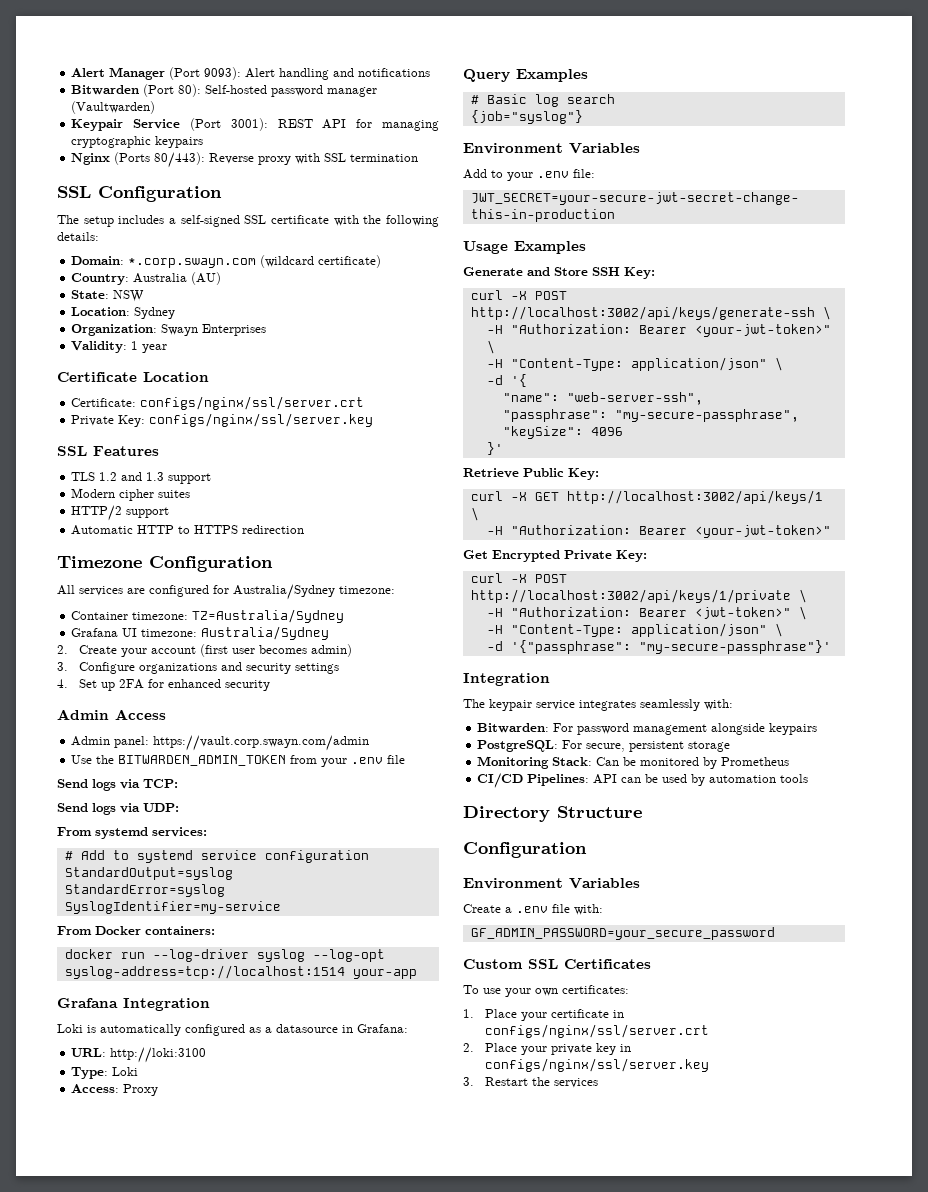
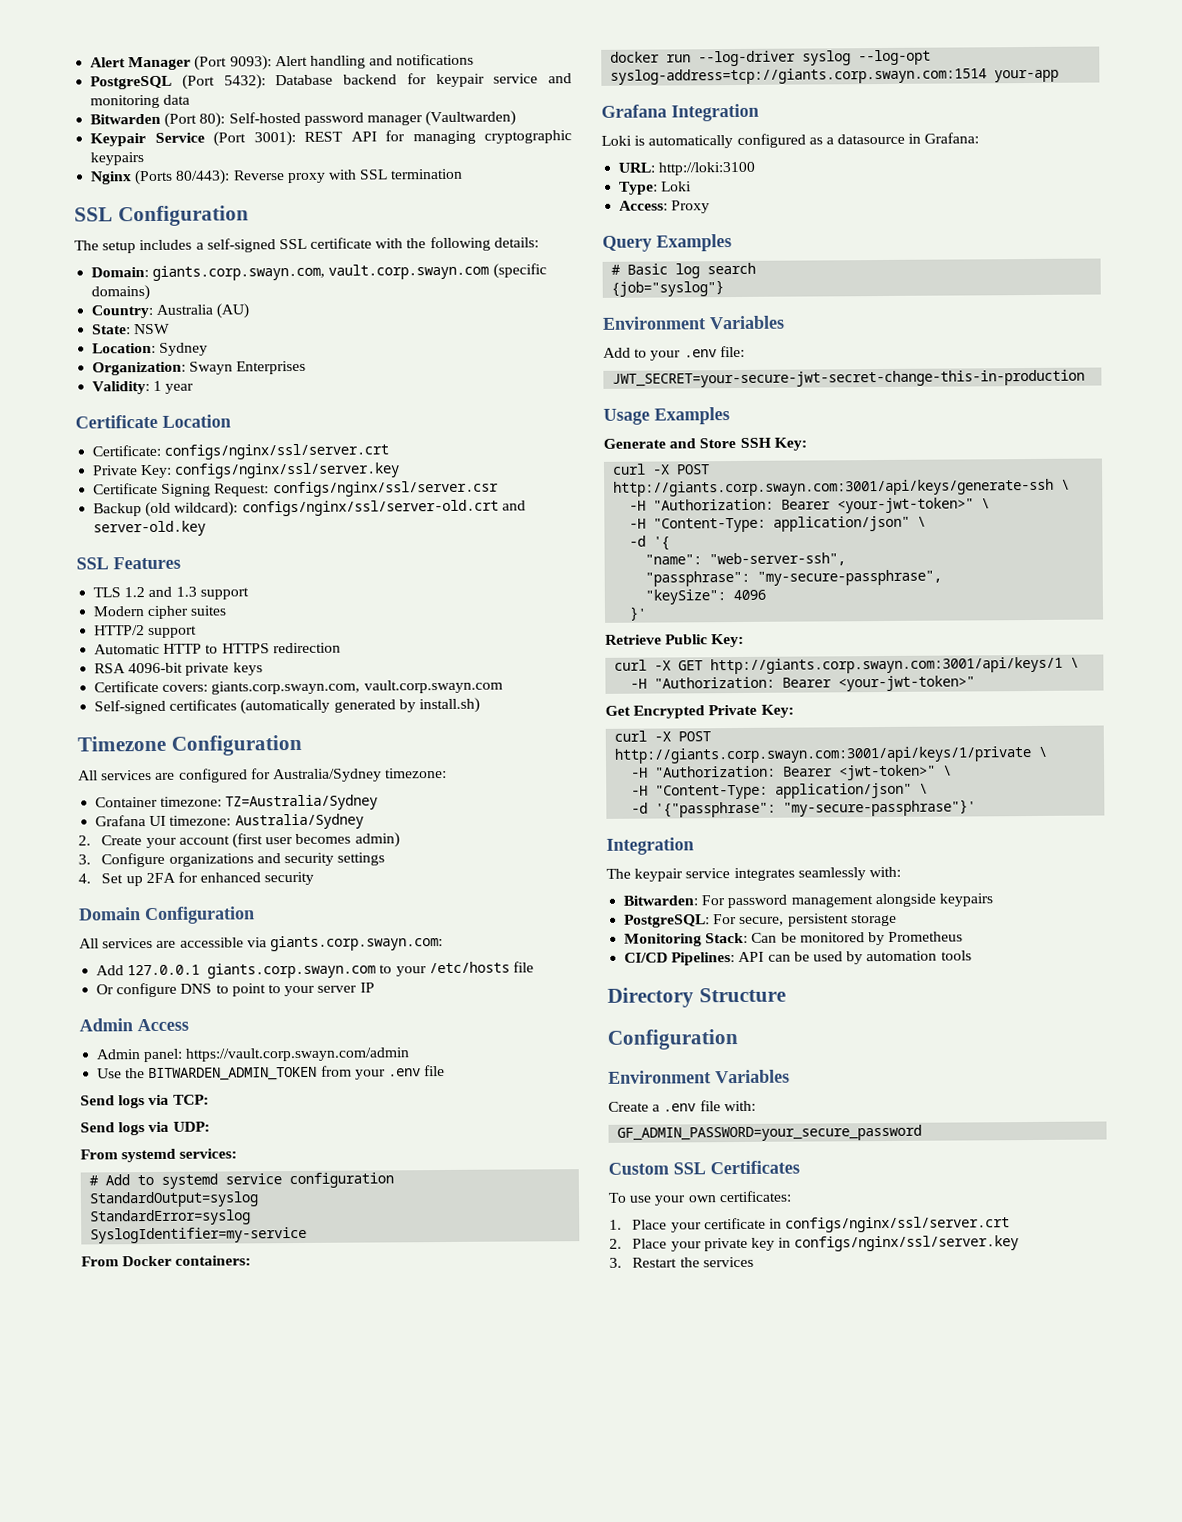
(431, 72) none -> [90,73,572,90] [90,94,191,109] // PostgreSQL (Port 5432): Database backend for keypair service and monitoring data
[128,255,382,268] *.corp.swayn.com (wildcard certificate) -> [152,263,547,281] [91,284,151,301] giants.corp.swayn.com, vault.corp.swayn.com (specific domains)
(374, 420) none -> [93,480,499,498] [93,499,526,518] [93,520,207,537] // Certificate Signing Request: configs/nginx/ssl/server.csr // Backup (old wildcard): configs/nginx/ssl/server-old.crt and server-old.key
(305, 529) none -> [94,662,263,676] [94,679,503,695] [94,697,480,715] // RSA 4096-bit private keys // Certificate covers: giants.corp.swayn.com, vault.corp.swayn.com // Self-signed certificates (automatically generated by install.sh)
(271, 685) none -> [78,906,255,925] [79,935,443,952] [96,961,534,979] [96,982,375,998] // Domain Configuration // All services are accessible via giants.corp.swayn.com: // Add 127.0.0.1 giants.corp.swayn.com to your /etc/hosts file // Or configure DNS to point to your server IP
[64,965,345,979] syslog-address=tcp://localhost:1514 -> [610,67,988,85] syslog-address=tcp://giants.corp.swayn.com:1514
[470,306,815,320] http://localhost:3002/api/keys/generate-ssh -> [613,478,1055,497] http://giants.corp.swayn.com:3001/api/keys/generate-ssh
[566,490,823,504] http://localhost:3002/api/keys/1 -> [710,656,1064,675] http://giants.corp.swayn.com:3001/api/keys/1
[470,589,791,603] http://localhost:3002/api/keys/1/private -> [614,745,1033,764] http://giants.corp.swayn.com:3001/api/keys/1/private

